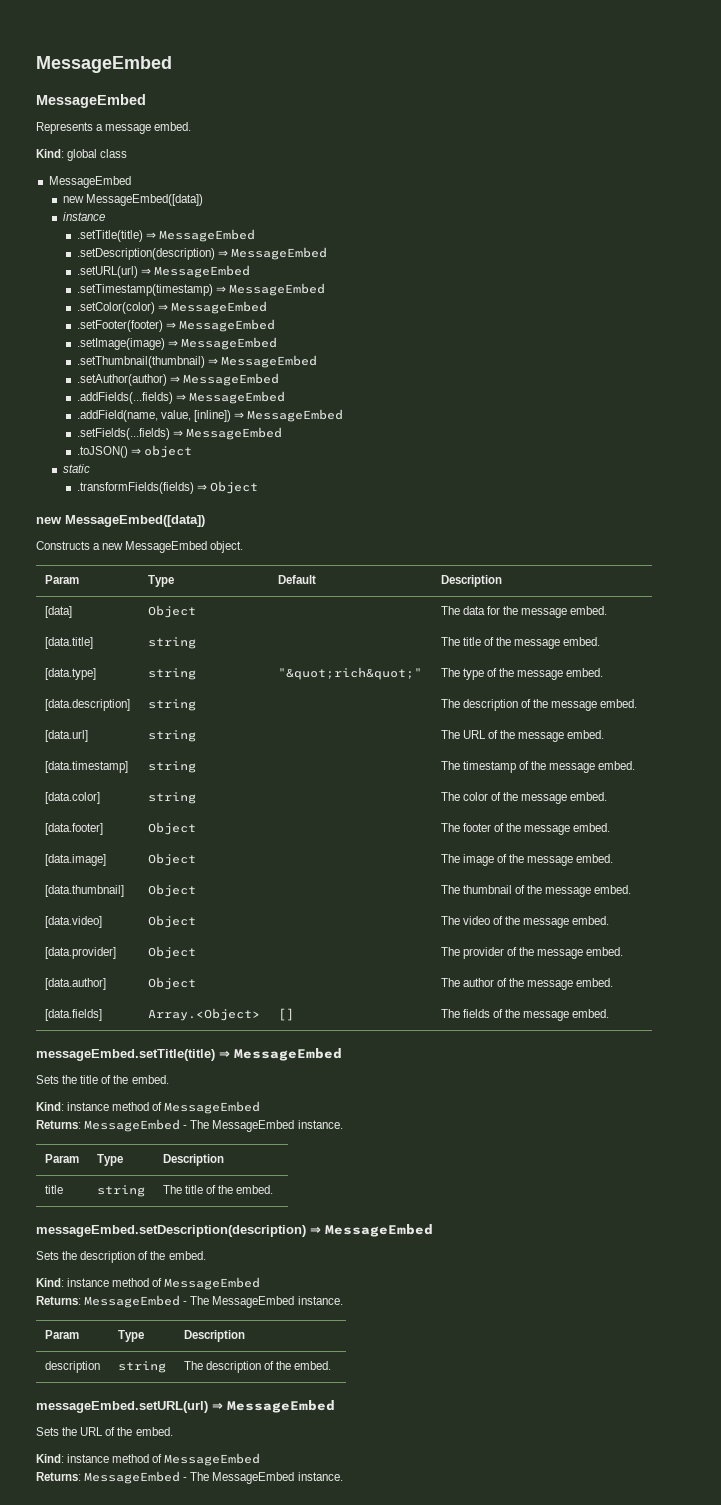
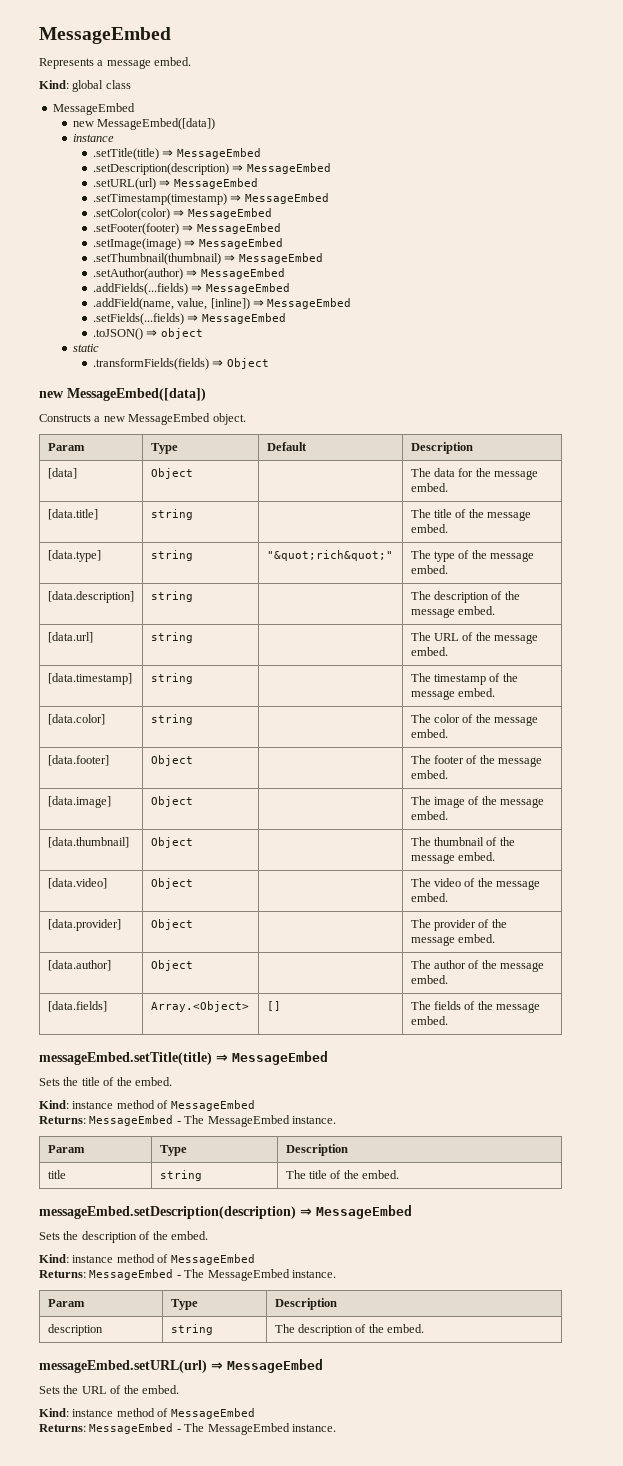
[36,56,172,73] [36,94,146,108] MessageEmbed // MessageEmbed -> [39,27,171,44] MessageEmbed

